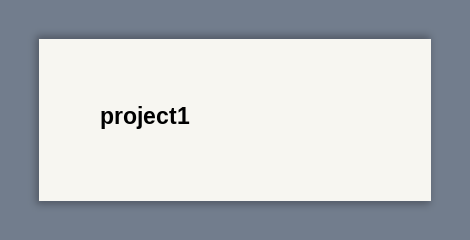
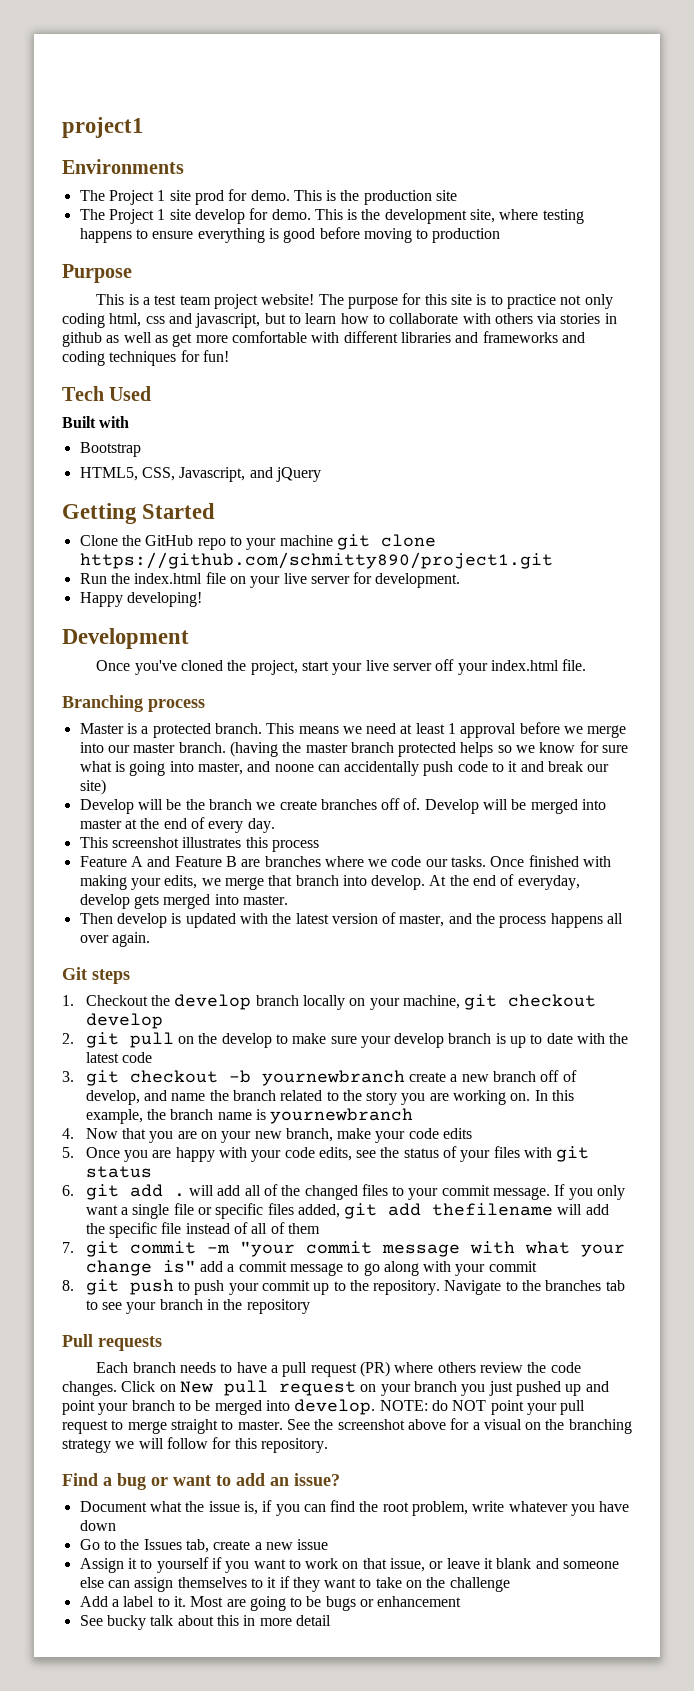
(190, 117) none -> [62,159,184,174] [79,189,458,205] [79,208,584,224] [79,227,501,243] [62,264,132,283] [96,293,613,309] [62,313,617,328] [62,331,585,347] [62,350,229,366] [62,386,152,401] [62,416,130,428] [79,442,141,457] [79,467,321,482] [62,503,216,524] [79,534,436,550] [79,552,553,569] [79,572,461,588] [79,592,202,607] [62,628,189,649] [96,659,587,675] [62,695,205,712] [79,722,627,738] [79,741,629,757] [79,761,610,776] [79,779,106,795] [79,798,607,814] [79,817,275,833] [79,837,319,852] [79,855,612,867] [79,874,580,890] [79,894,288,909] [79,912,624,928] [79,932,150,947] [62,967,130,984] [62,994,597,1010] [85,1013,163,1029] [62,1032,629,1048] [85,1052,152,1063] [62,1070,577,1086] [85,1090,575,1105] [85,1108,414,1124] [62,1128,473,1143] [62,1146,590,1162] [85,1166,152,1178] [62,1184,626,1200] [85,1203,609,1219] [85,1222,320,1238] [62,1241,625,1257] [85,1260,537,1276] [62,1279,625,1295] [85,1299,310,1314] [62,1334,162,1351] [96,1361,581,1377] [62,1380,609,1396] [62,1399,586,1415] [62,1418,632,1434] [62,1437,328,1453] [62,1473,340,1490] [79,1500,630,1516] [79,1520,116,1531] [79,1539,329,1553] [79,1557,620,1573] [79,1576,510,1592] [79,1596,462,1611] [79,1615,331,1630] // Environments // The Project 1 site prod for demo. This is the production site // The Project 1 site develop for demo. This is the development site, where testing happens to ensure everything is good before moving to production // Purpose // This is a test team project website! The purpose for this site is to practice not only coding html, css and javascript, but to learn how to collaborate with others via stories in github as well as get more comfortable with different libraries and frameworks and coding techniques for fun! // Tech Used // Built with // Bootstrap // HTML5, CSS, Javascript, and jQuery // Getting Started // Clone the GitHub repo to your machine git clone https://github.com/schmitty890/project1.git // Run the index.html file on your live server for development. // Happy developing! // Development // Once you've cloned the project, start your live server off your index.html file. // Branching process // Master is a protected branch. This means we need at least 1 approval before we merge into our master branch. (having the master branch protected helps so we know for sure what is going into master, and noone can accidentally push code to it and break our site) // Develop will be the branch we create branches off of. Develop will be merged into master at the end of every day. // This screenshot illustrates this process // Feature A and Feature B are branches where we code our tasks. Once finished with making your edits, we merge that branch into develop. At the end of everyday, develop gets merged into master. // Then develop is updated with the latest version of master, and the process happens all over again. // Git steps // 1. Checkout the develop branch locally on your machine, git checkout develop // 2. git pull on the develop to make sure your develop branch is up to date with the latest code // 3. git checkout -b yournewbranch create a new branch off of develop, and name the branch related to the story you are working on. In this example, the branch name is yournewbranch // 4. Now that you are on your new branch, make your code edits // 5. Once you are happy with your code edits, see the status of your files with git status // 6. git add . will add all of the changed files to your commit message. If you only want a single file or specific files added, git add thefilename will add the specific file instead of all of them // 7. git commit -m "your commit message with what your change is" add a commit message to go along with your commit // 8. git push to push your commit up to the repository. Navigate to the branches tab to see your branch in the repository // Pull requests // Each branch needs to have a pull request (PR) where others review the code changes. Click on New pull request on your branch you just pushed up and point your branch to be merged into develop. NOTE: do NOT point your pull request to merge straight to master. See the screenshot above for a visual on the branching strategy we will follow for this repository. // Find a bug or want to add an issue? // Document what the issue is, if you can find the root problem, write whatever you have down // Go to the Issues tab, create a new issue // Assign it to yourself if you want to work on that issue, or leave it blank and someone else can assign themselves to it if they want to take on the challenge // Add a label to it. Most are going to be bugs or enhancement // See bucky talk about this in more detail

